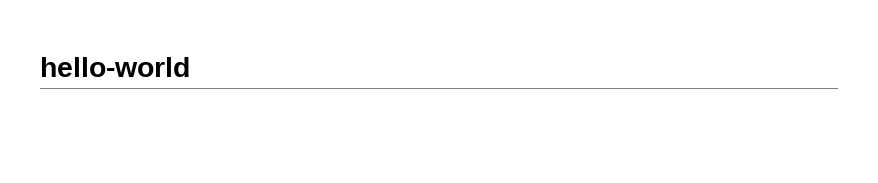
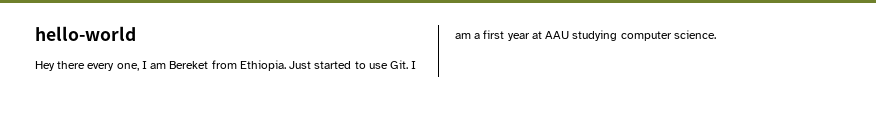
(190, 67) none -> [35,60,417,71] [455,30,716,41] // Hey there every one, I am Bereket from Ethiopia. Just started to use Git. I am a first year at AAU studying computer science.

